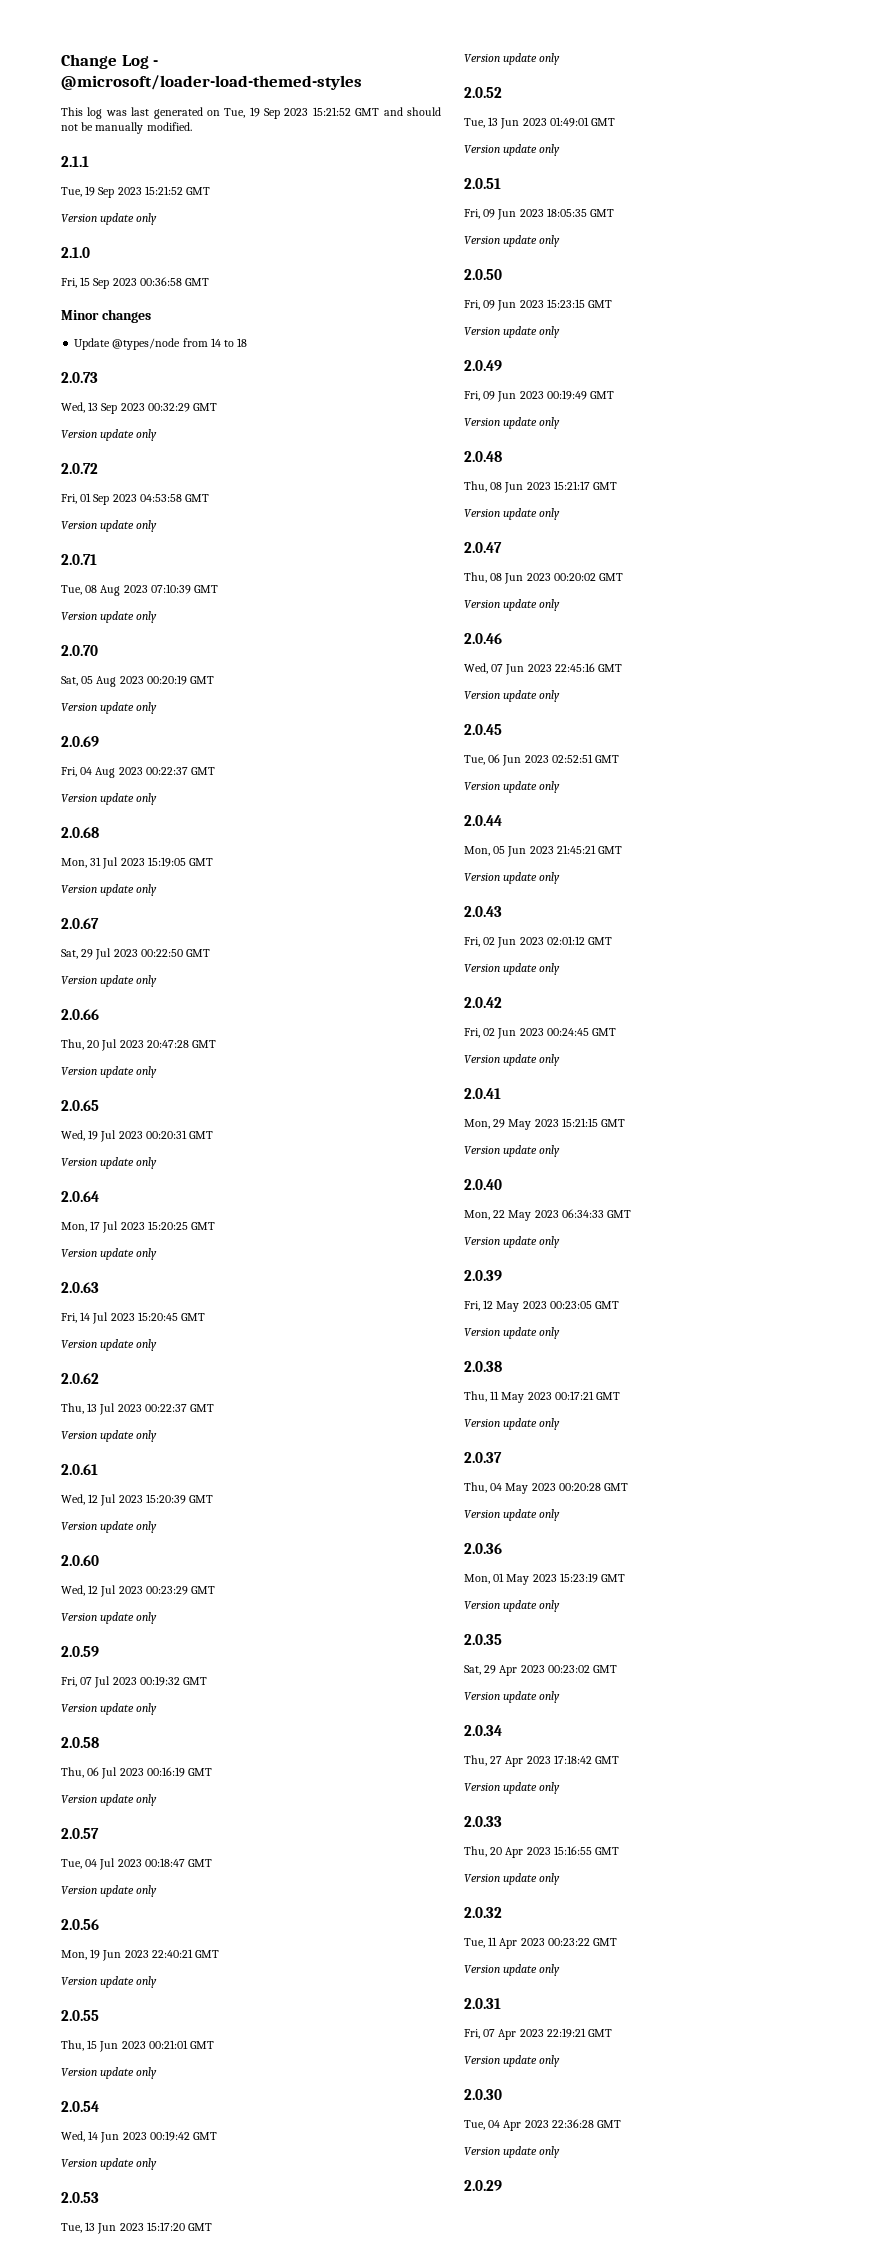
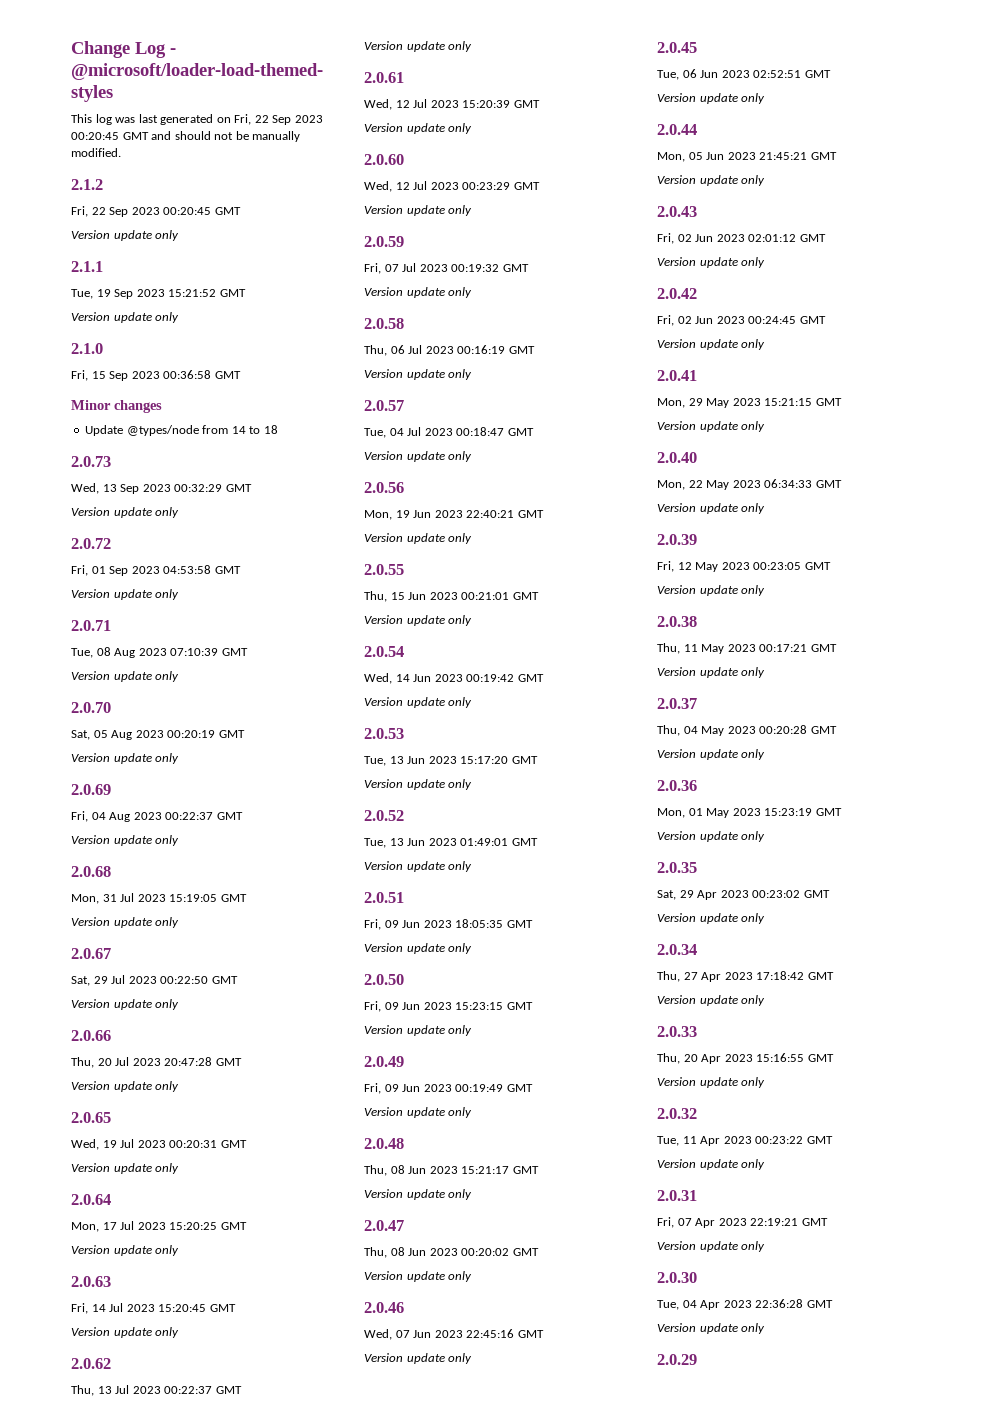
[224,107,351,119] Tue, 19 Sep 2023 15:21:52 -> [234,114,323,125] [71,132,119,140] Fri, 22 Sep 2023 00:20:45
(192, 126) none -> [71,179,103,190] [71,206,241,217] [71,230,180,241] // 2.1.2 // Fri, 22 Sep 2023 00:20:45 GMT // Version update only

